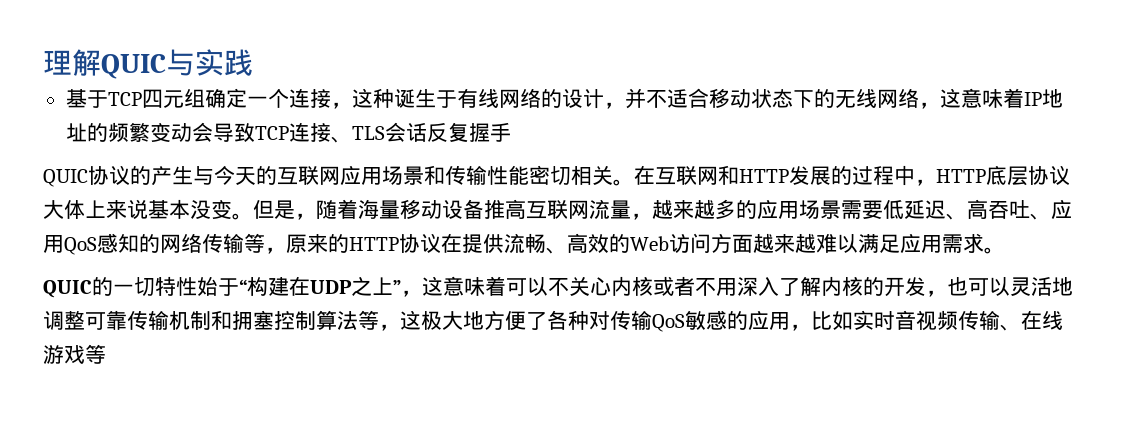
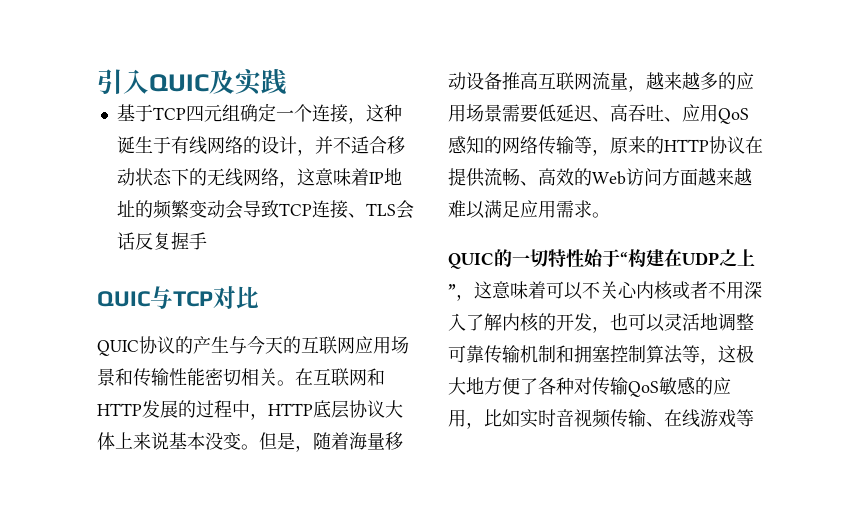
[43,49,195,79] 理解QUIC与 -> [97,69,235,95] 引入QUIC及
(511, 132) none -> [97,286,259,309] // QUIC与TCP对比

